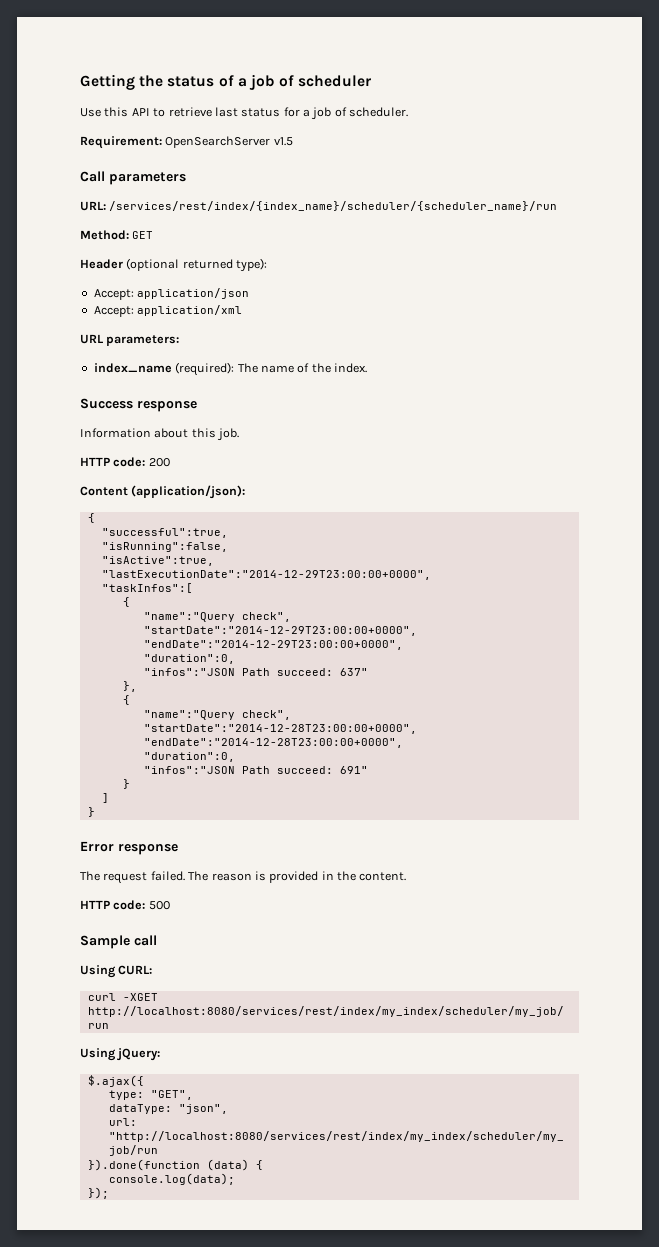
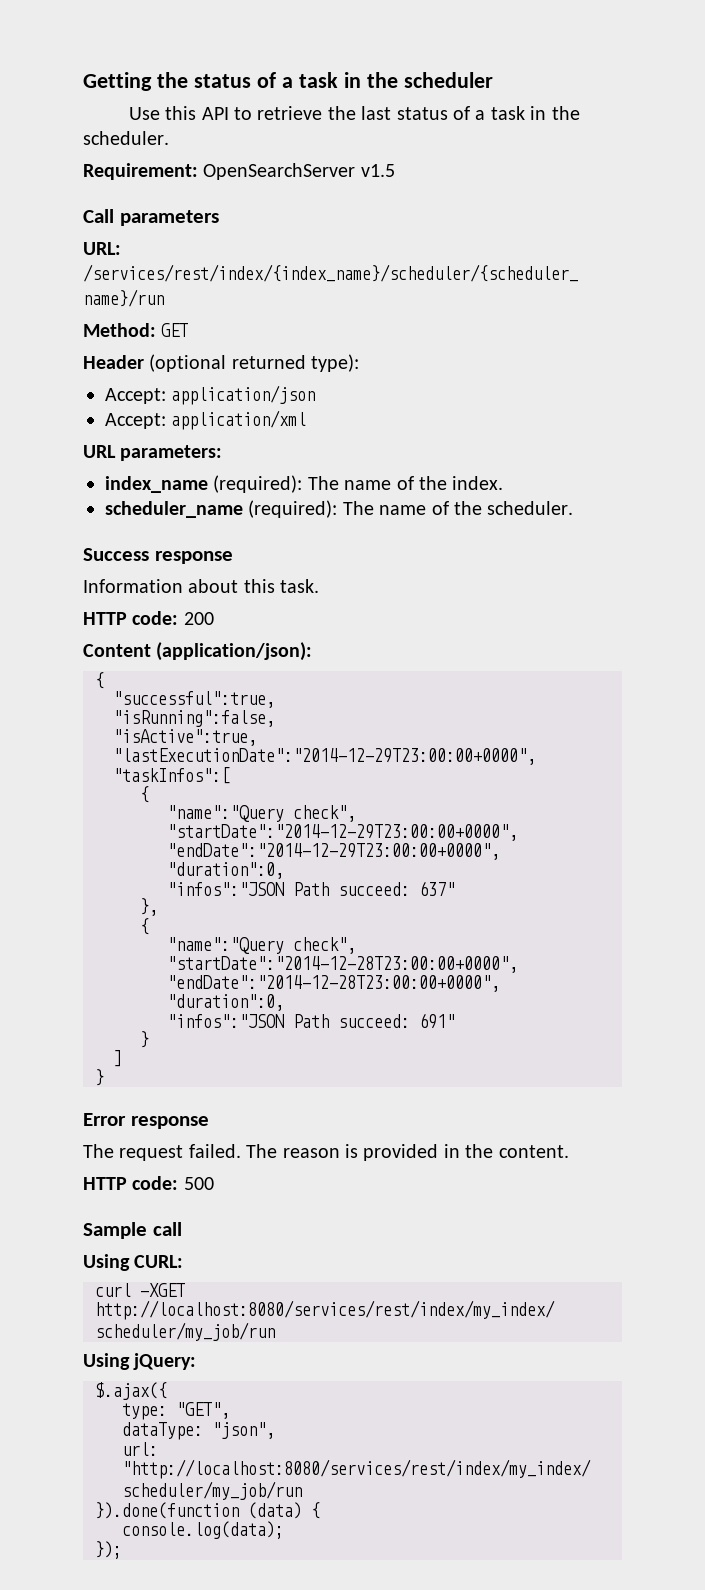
[248,74,295,90] job of -> [298,72,398,88] task in the
(212, 112) none -> [327,106,356,120] the
[283,107,347,120] for a job of -> [452,106,580,120] of a task in the
(367, 368) none -> [105,500,574,518] // scheduler_name (required): The name of the scheduler.
[217,428,240,441] job. -> [280,579,320,593] task.

